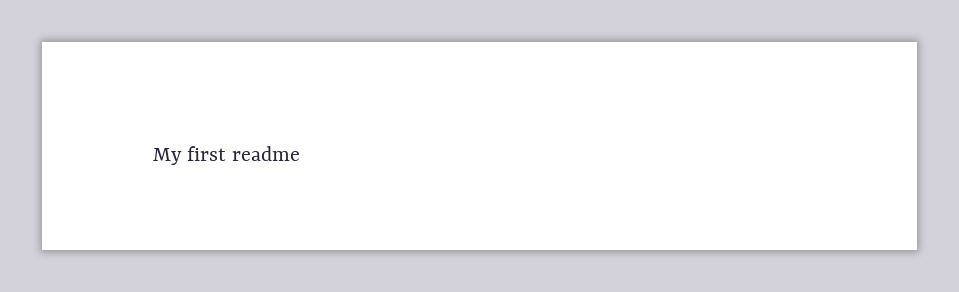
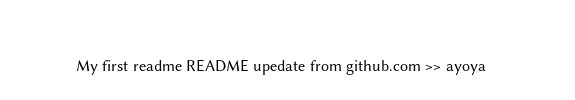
(301, 153) none -> [185,59,486,75] README upedate from github.com >> ayoya

